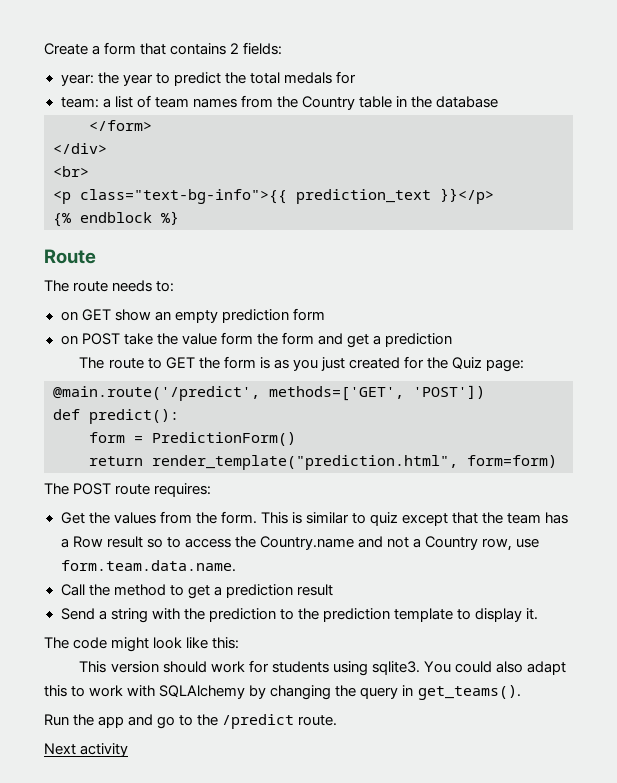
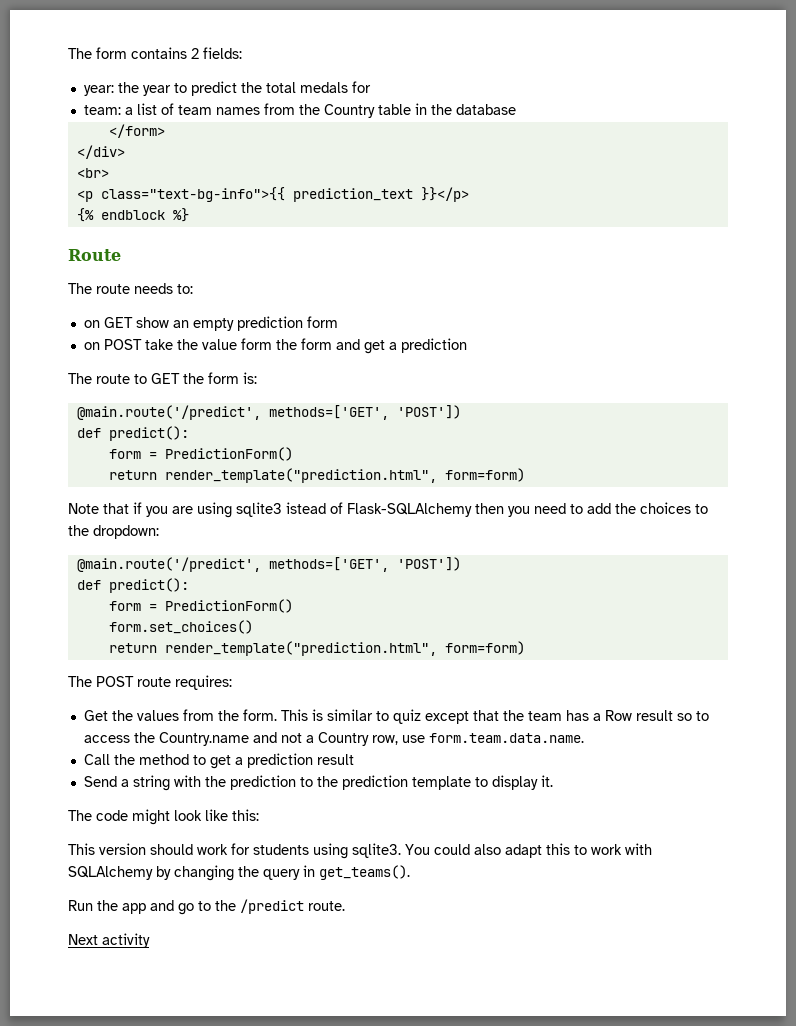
[44,42,167,55] Create a form that -> [68,47,127,59] The form
[259,356,525,372] is as you just created for the Quiz page: -> [243,372,257,384] is:
(557, 461) none -> [68,502,708,518] [68,525,159,539] [76,557,461,572] [76,578,189,593] [108,599,293,613] [108,620,253,634] [108,641,525,656] // Note that if you are using sqlite3 istead of Flask-SQLAlchemy then you need to add the choices to the dropdown: // @main.route('/predict', methods=['GET', 'POST']) // def predict(): // form = PredictionForm() // form.set_choices() // return render_template("prediction.html", form=form)

